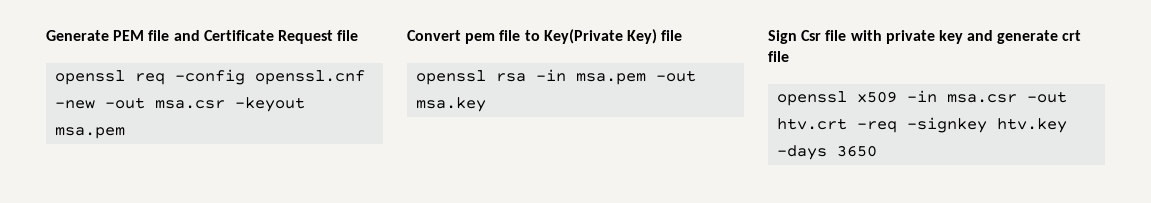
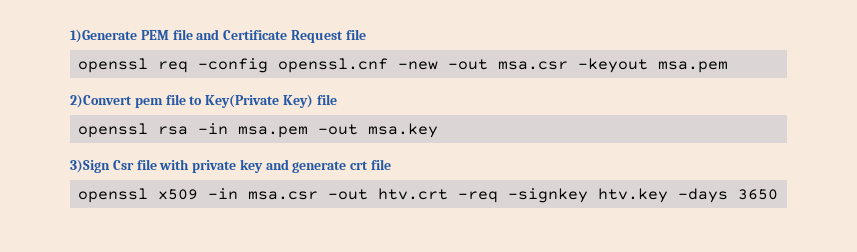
[46,30,109,41] Generate -> [70,29,137,43] 1)Generate
[407,30,461,41] Convert -> [70,94,132,108] 2)Convert
[768,30,797,44] Sign -> [70,159,110,173] 3)Sign

